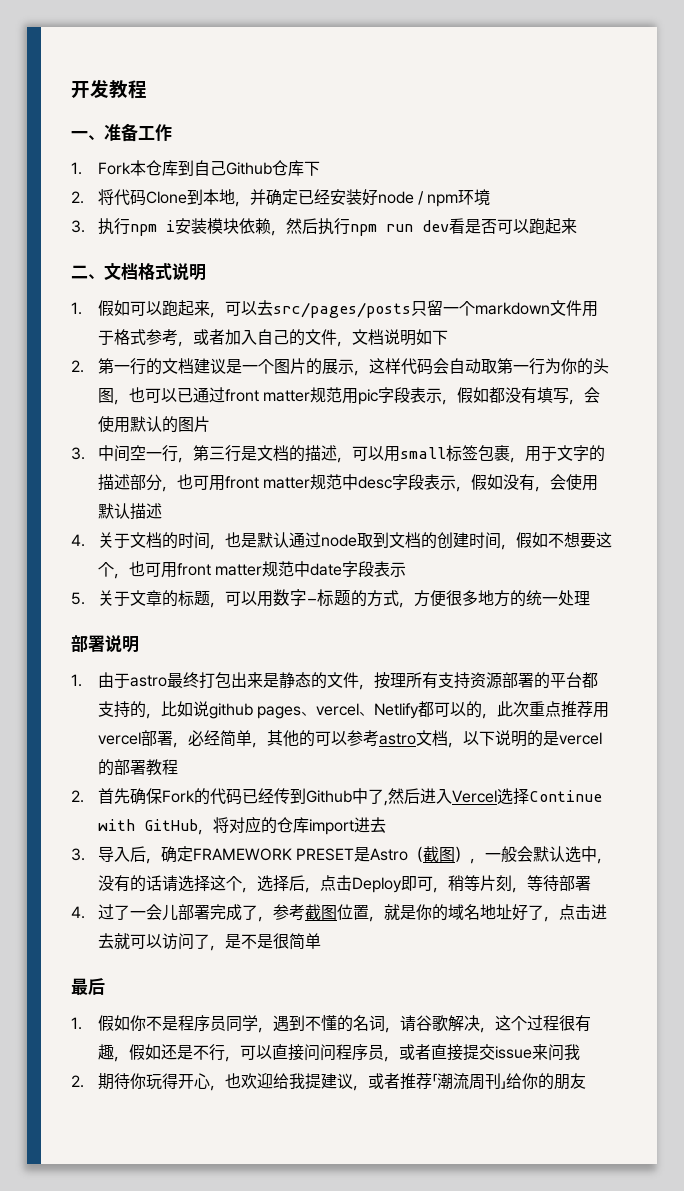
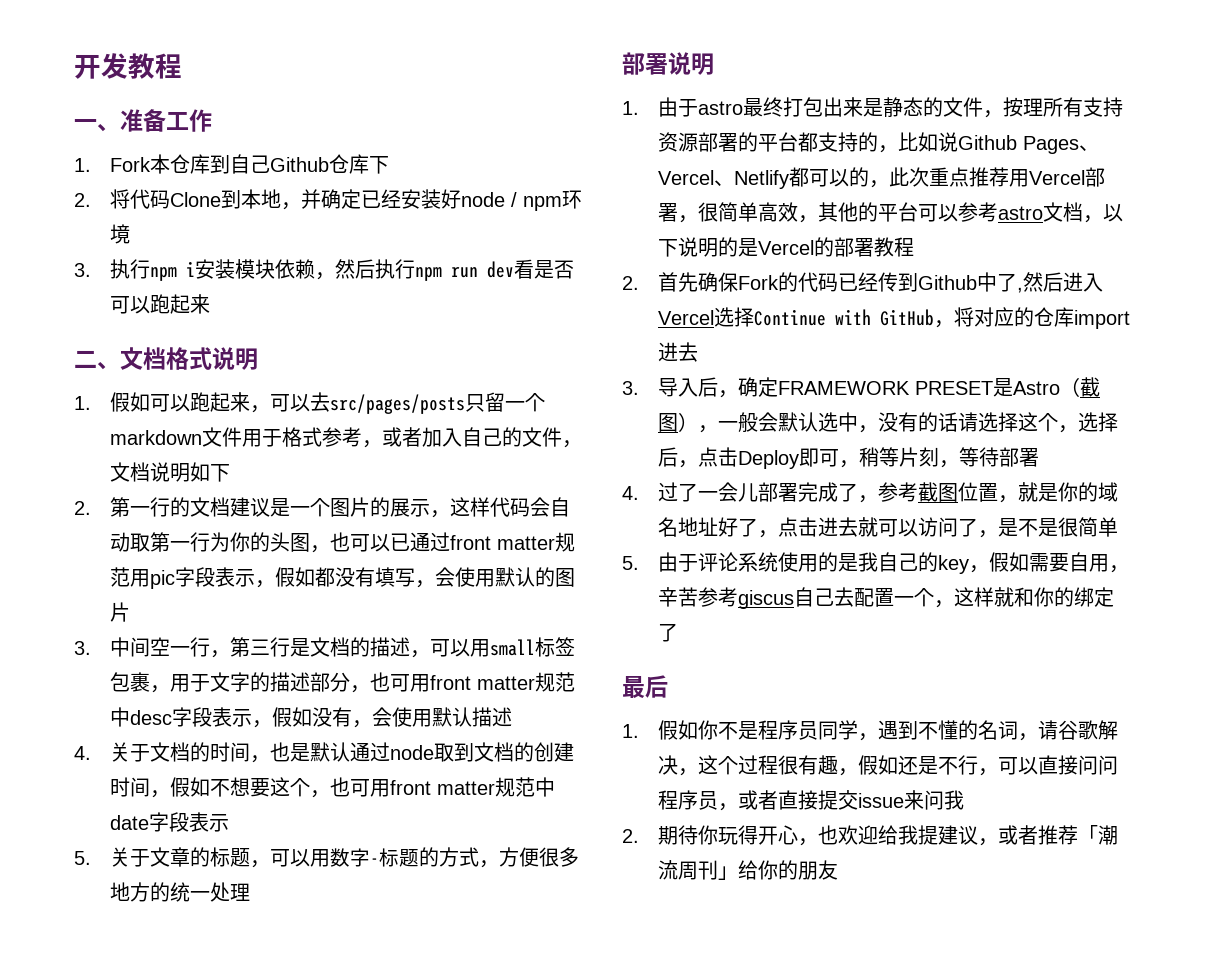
[208,703,360,719] github pages、vercel -> [957,135,1099,154] [657,170,714,185] Github Pages、Vercel
[97,730,252,748] vercel部署，必经简单 -> [1028,167,1105,187] [657,202,798,223] Vercel部署，很简单高效
(315, 738) none -> [877,202,918,222] 平台
[558,732,602,745] vercel -> [757,240,814,255] Vercel
(321, 941) none -> [622,552,1129,574] [657,587,1114,609] [657,623,678,642] // 5.由于评论系统使用的是我自己的key，假如需要自用，辛苦参考giscus自己去配置一个，这样就和你的绑定了

